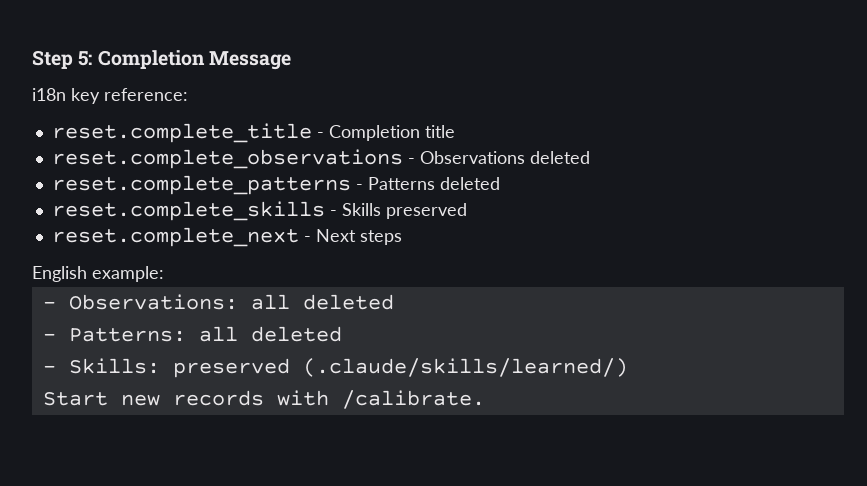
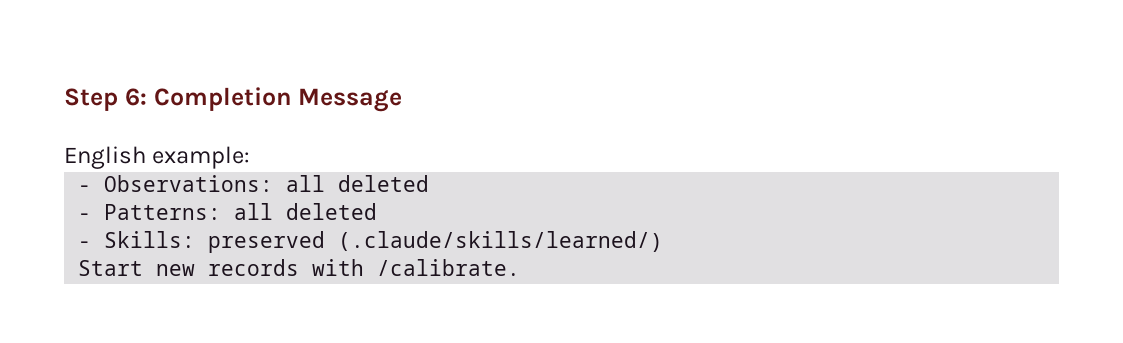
[78,51,93,66] 5: -> [124,88,147,106] 6:
[32,88,188,104] [51,123,455,143] [51,149,590,169] [51,175,500,195] [51,201,467,221] [51,227,402,247] // i18n key reference: // reset.complete_title - Completion title // reset.complete_observations - Observations deleted // reset.complete_patterns - Patterns deleted // reset.complete_skills - Skills preserved // reset.complete_next - Next steps -> (403, 100) none

